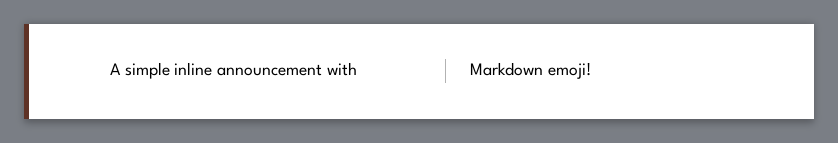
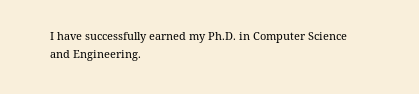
[110,62,591,79] A simple inline announcement with Markdown emoji! -> [50,32,347,43] [50,50,141,61] I have successfully earned my Ph.D. in Computer Science and Engineering.

